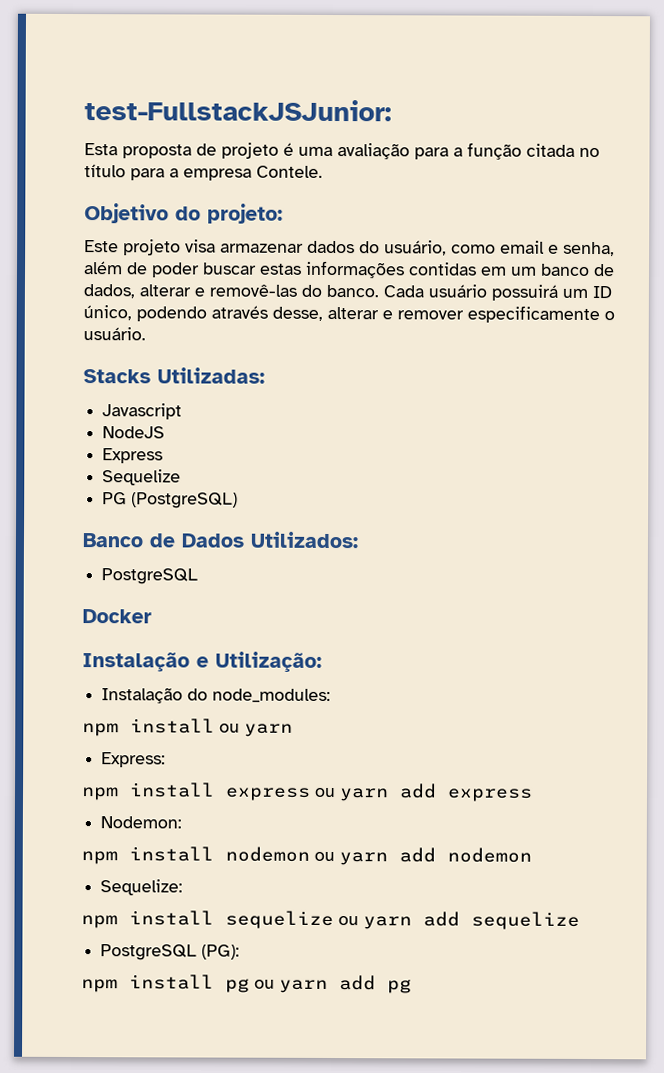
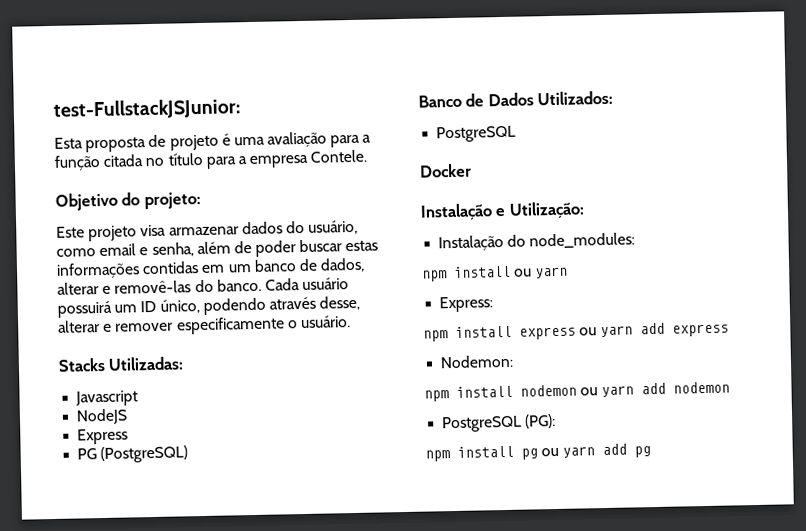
[102,469,182,486] // Sequelize -> (129, 436) none
[100,879,184,896] [81,910,580,930] // Sequelize: // npm install sequelize ou yarn add sequelize -> (731, 387) none

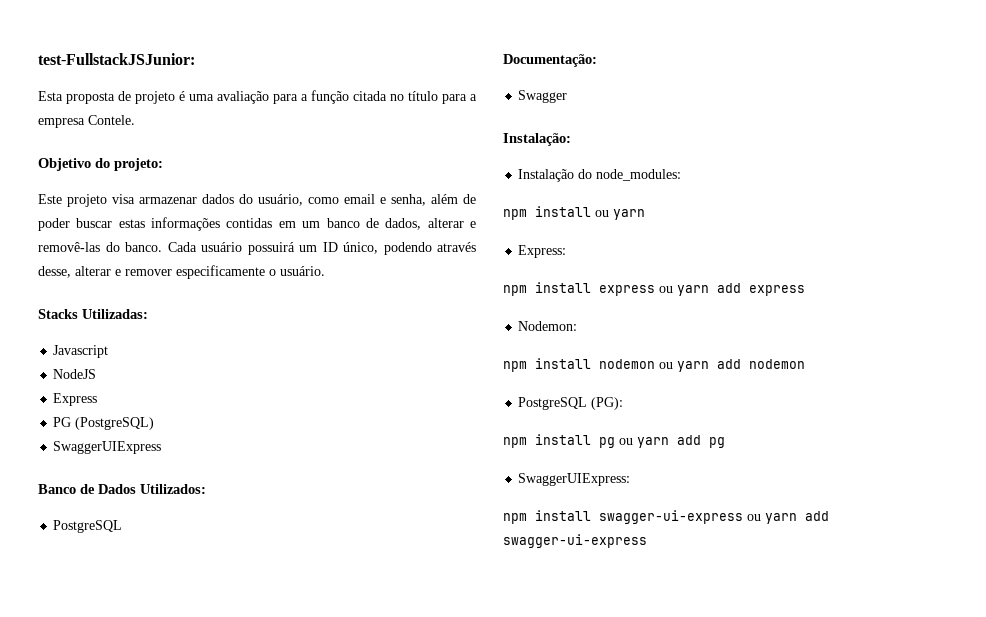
(189, 454) none -> [53,441,162,454] // SwaggerUIExpress
[419,163,472,178] [420,201,585,221] Docker // Instalação e Utilização: -> [503,54,597,67] [518,90,568,103] [503,133,571,146] Documentação: // Swagger // Instalação:
(652, 452) none -> [518,473,631,486] [503,510,829,524] [503,534,647,548] // SwaggerUIExpress: // npm install swagger-ui-express ou yarn add swagger-ui-express

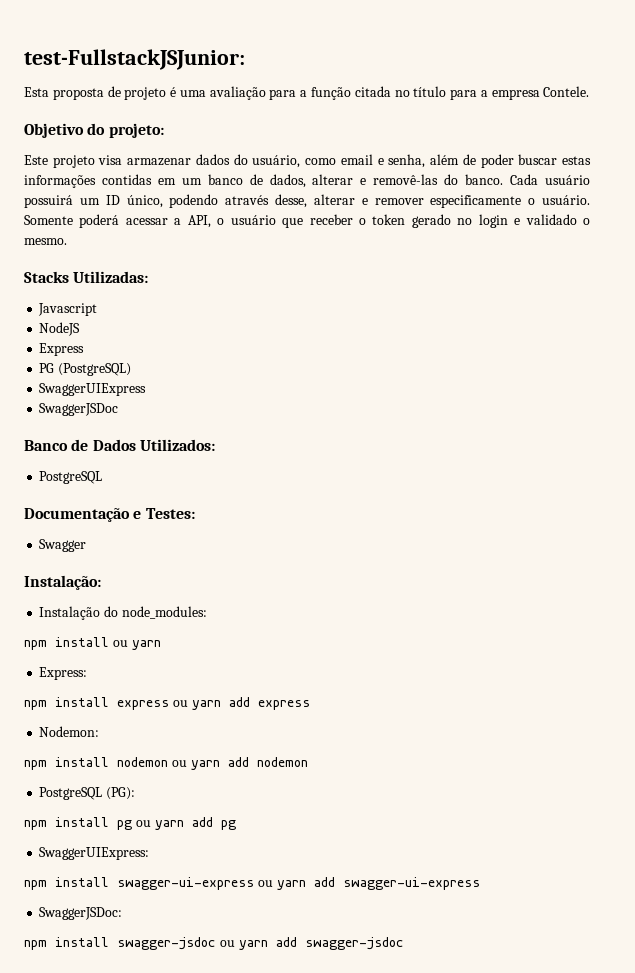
(325, 271) none -> [24,214,590,228] [24,238,67,245] Somente poderá acessar a API, o usuário que receber o token gerado no login e validado o mesmo.
(162, 447) none -> [39,403,119,416] // SwaggerJSDoc
[503,54,597,67] Documentação: -> [24,508,195,522] Documentação e Testes:
(647, 541) none -> [39,907,123,920] [24,937,404,950] // SwaggerJSDoc: // npm install swagger-jsdoc ou yarn add swagger-jsdoc

